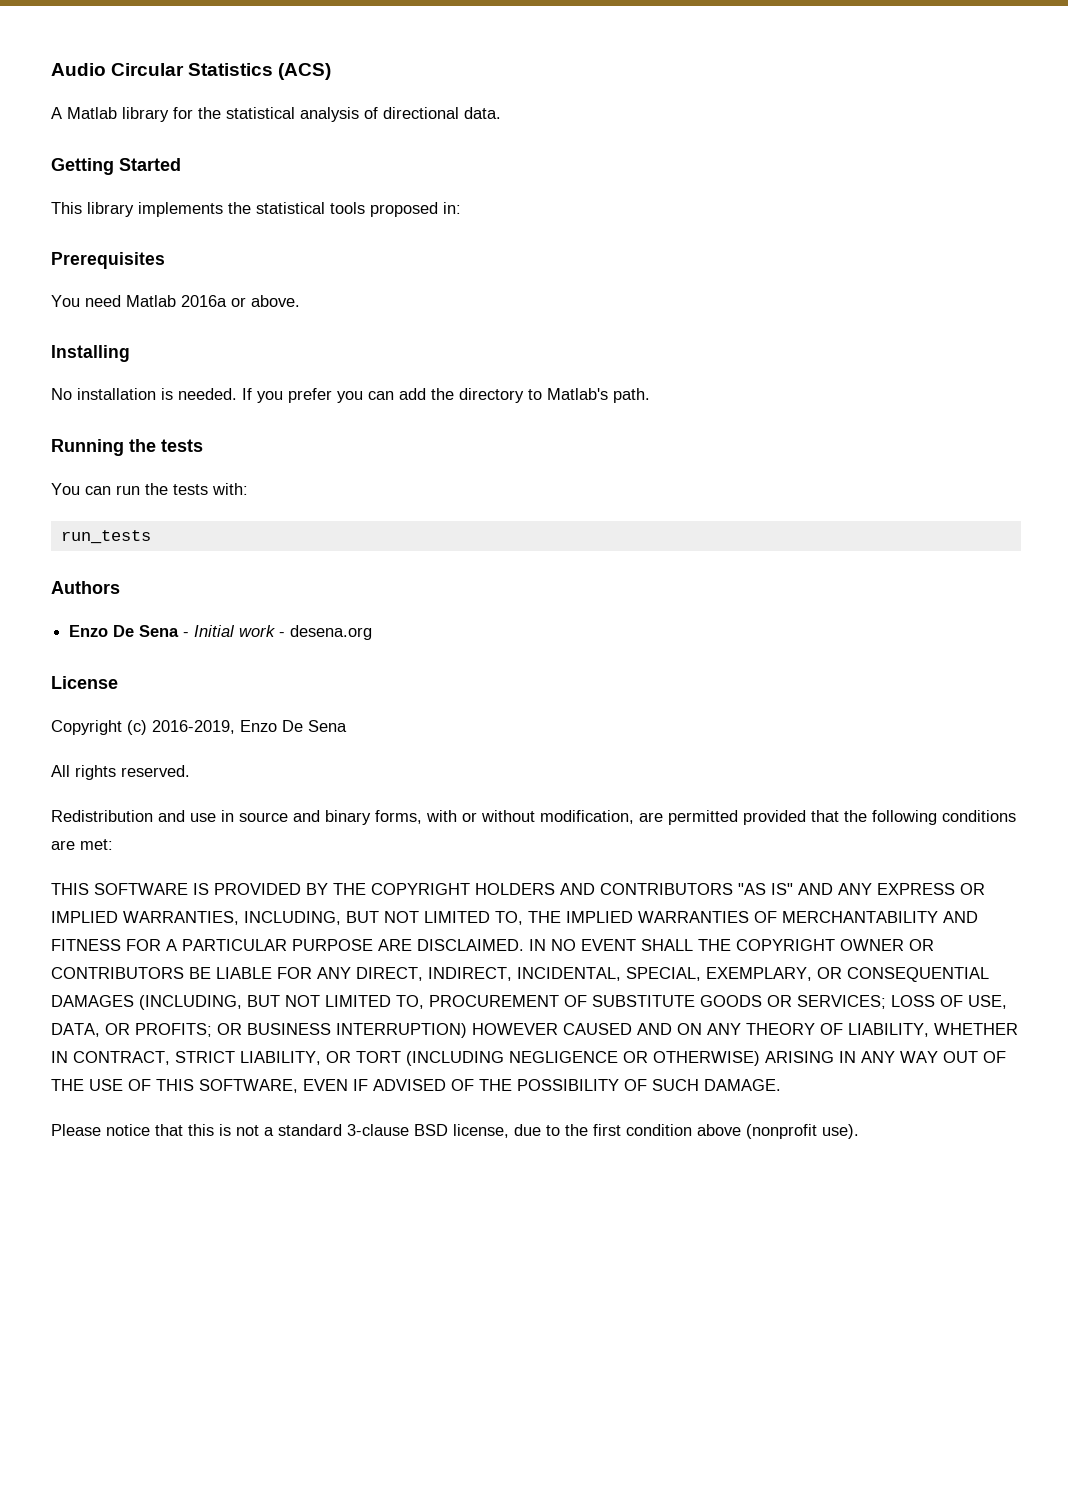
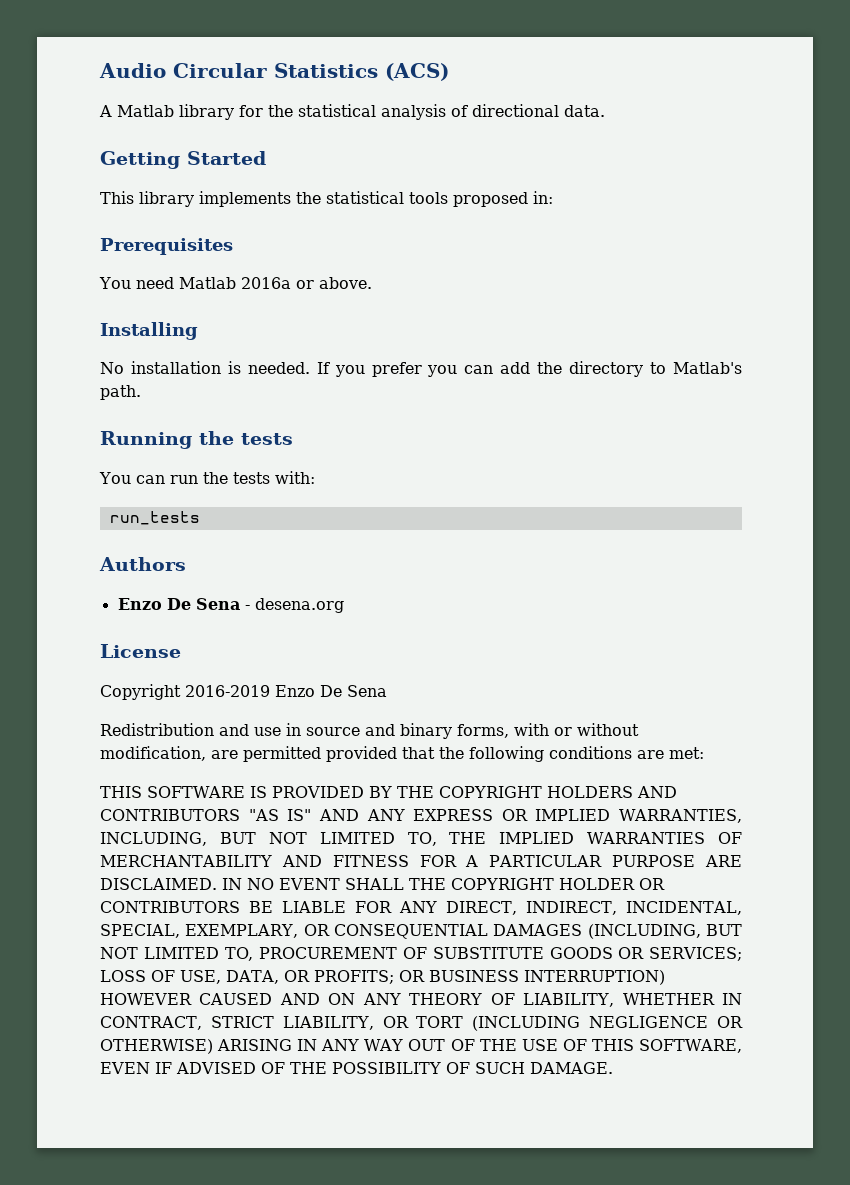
[194,625,286,637] Initial work - -> (250, 607) none
[127,720,347,735] [51,765,190,780] (c) 2016-2019, Enzo De Sena // All rights reserved. -> [185,685,387,697] 2016-2019 Enzo De Sena
[840,939,904,951] OWNER -> [559,878,635,890] HOLDER
[51,1124,859,1139] // Please notice that this is not a standard 3-clause BSD license, due to the first condition above (nonprofit use). -> (613, 1068) none

